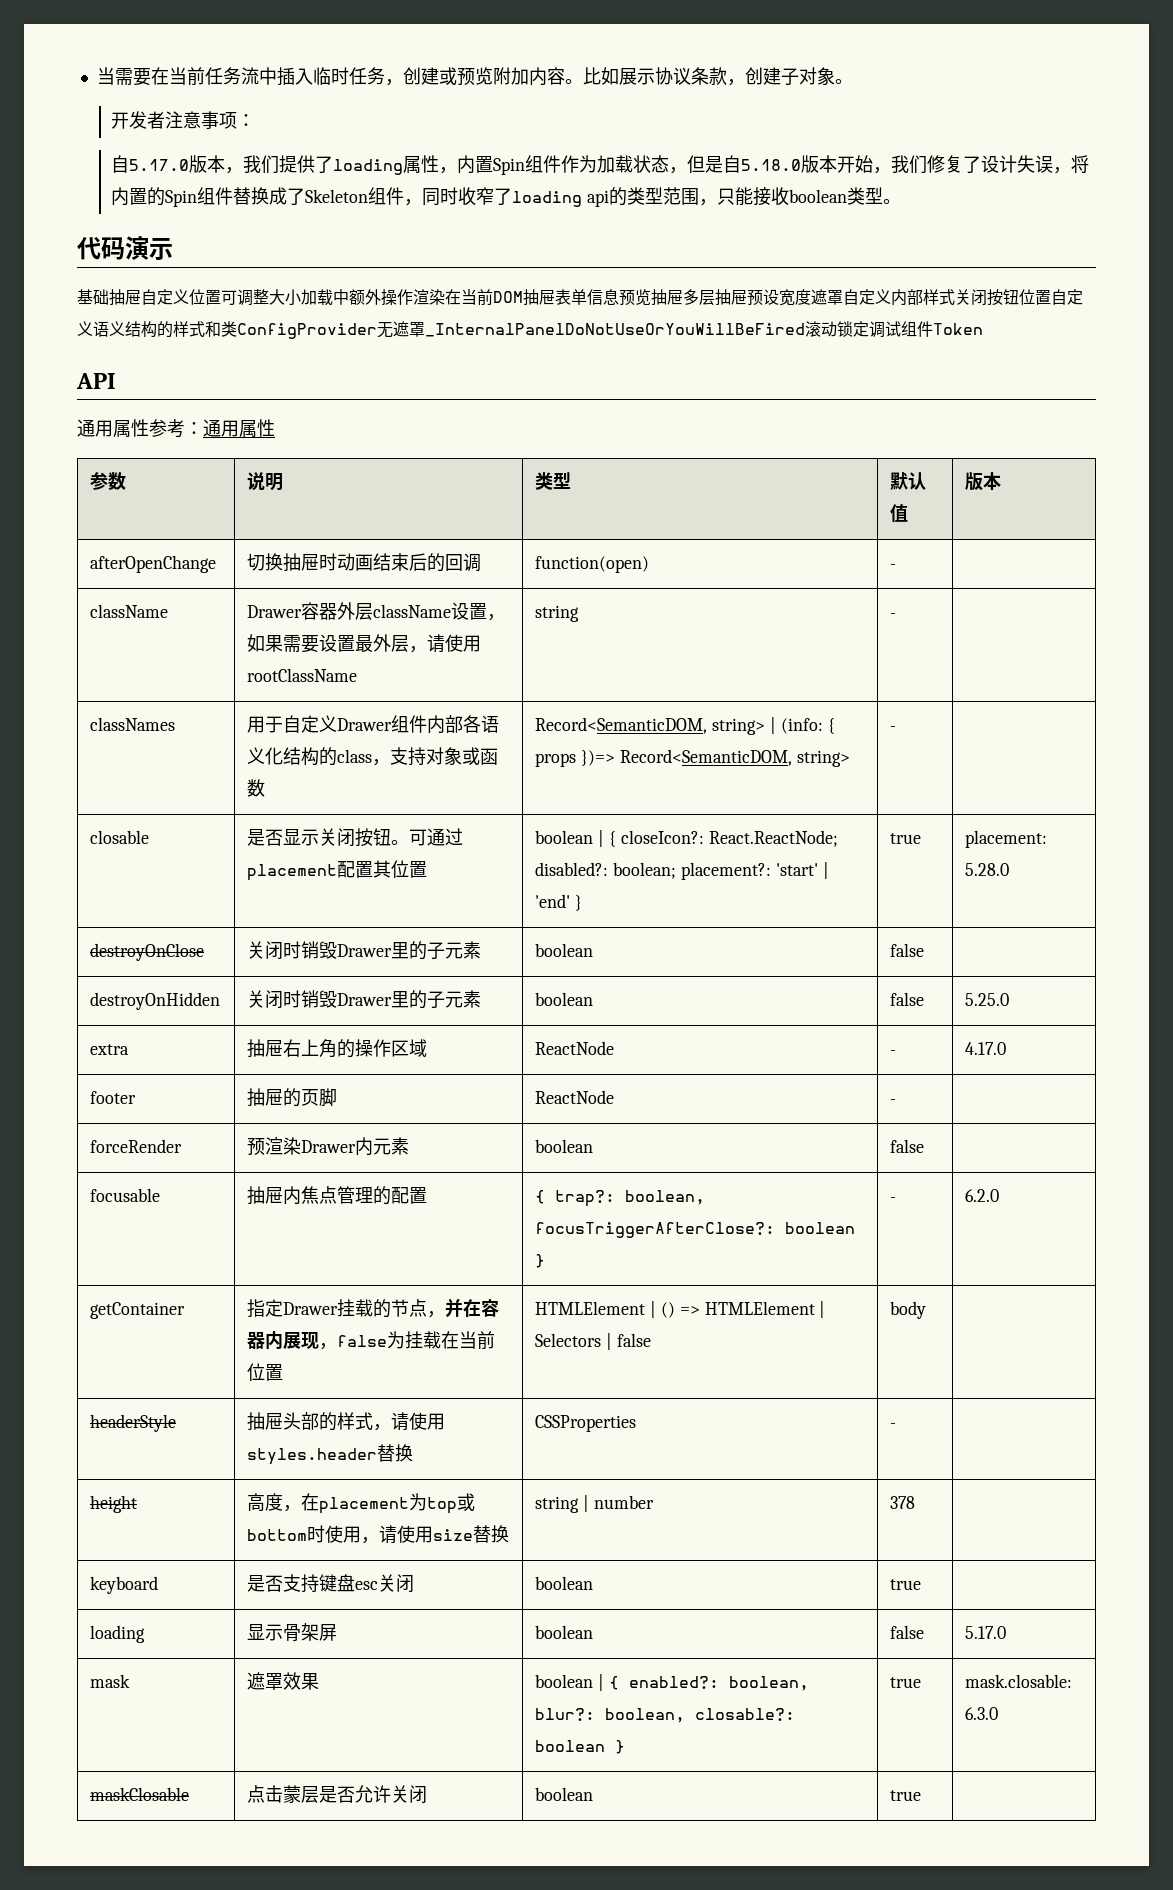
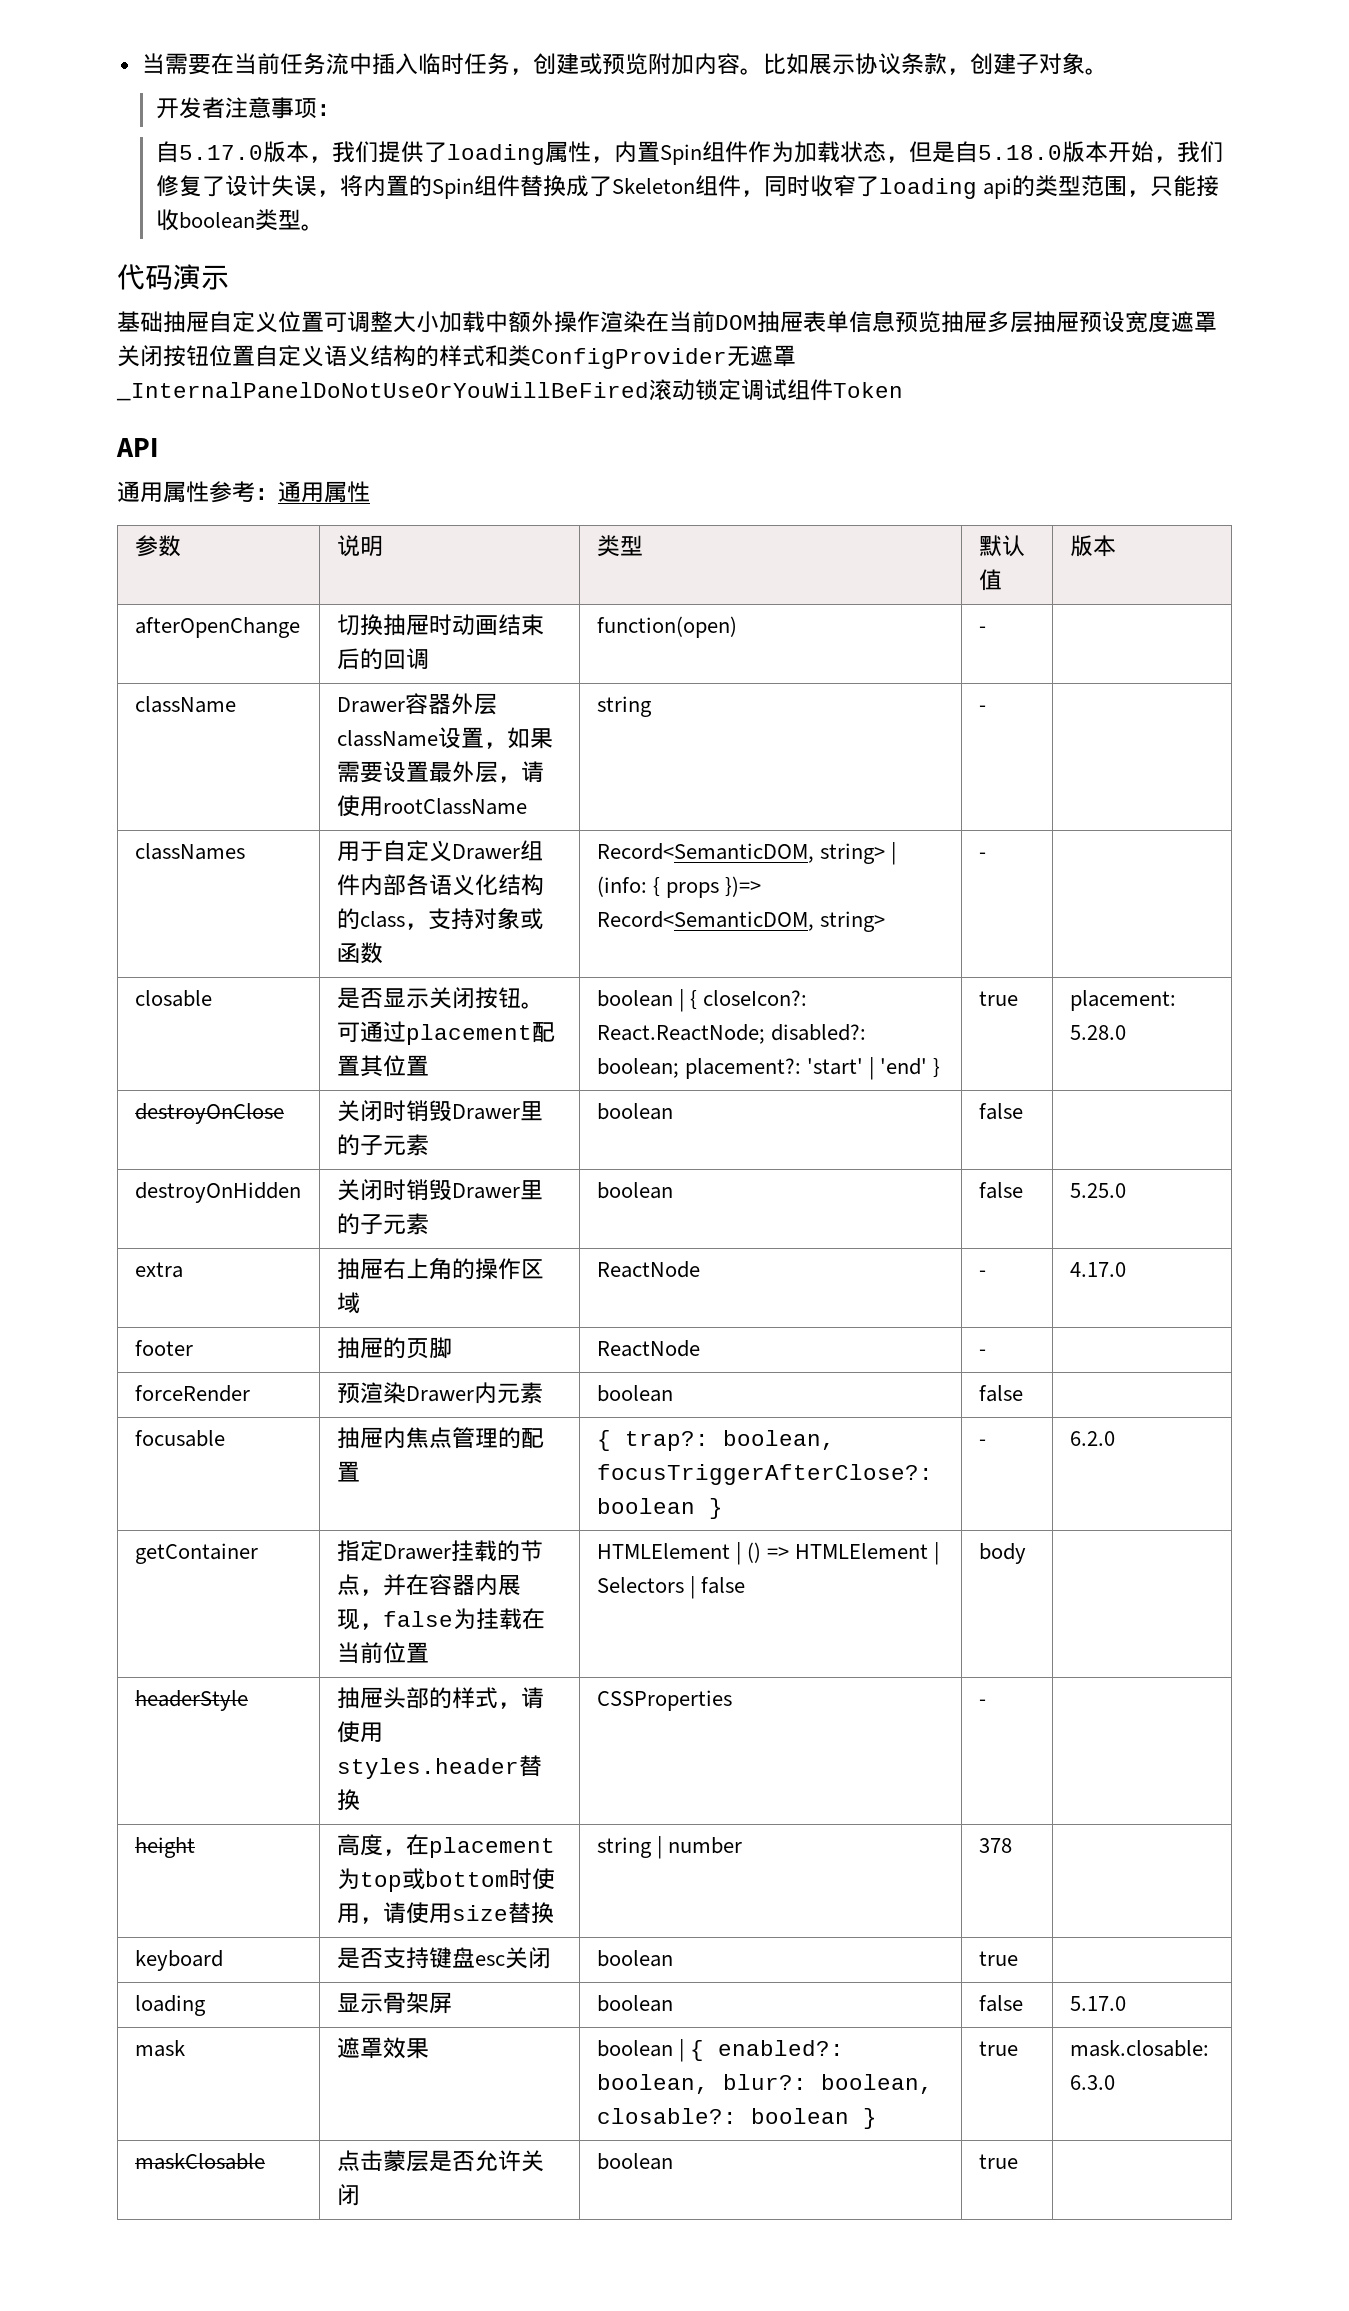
[843,289,955,306] 自定义内部样式 -> (1217, 322) none

